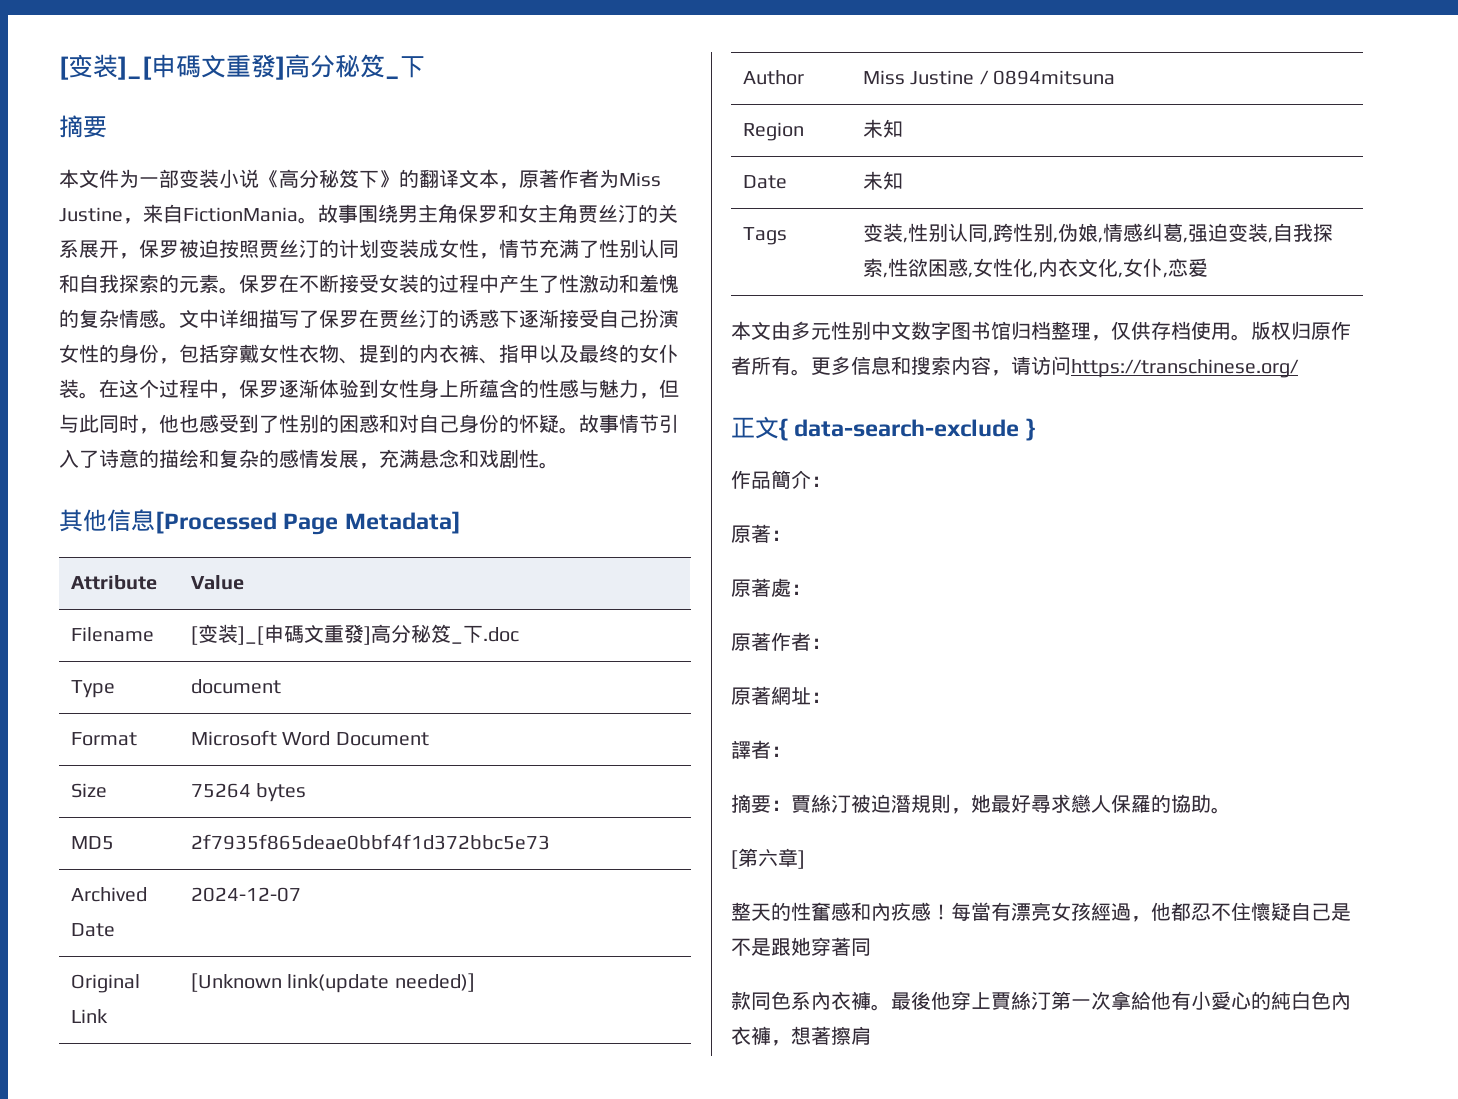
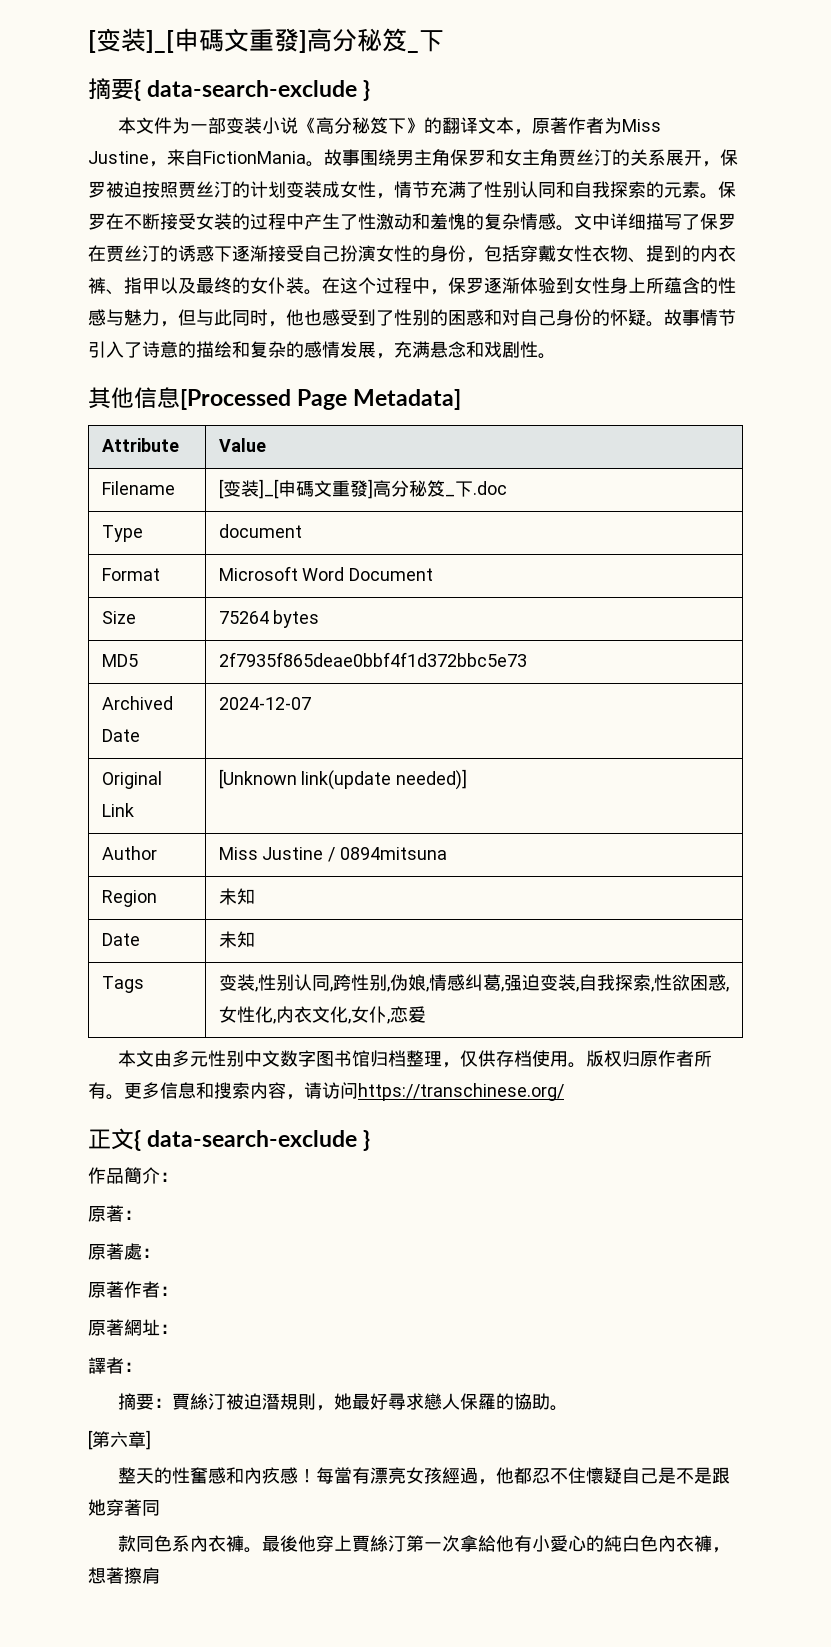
(107, 127) none -> [134,80,371,101] { data-search-exclude }

